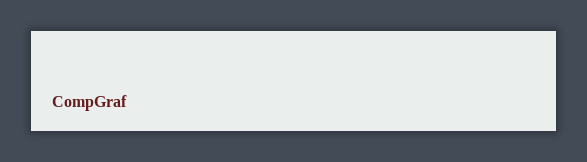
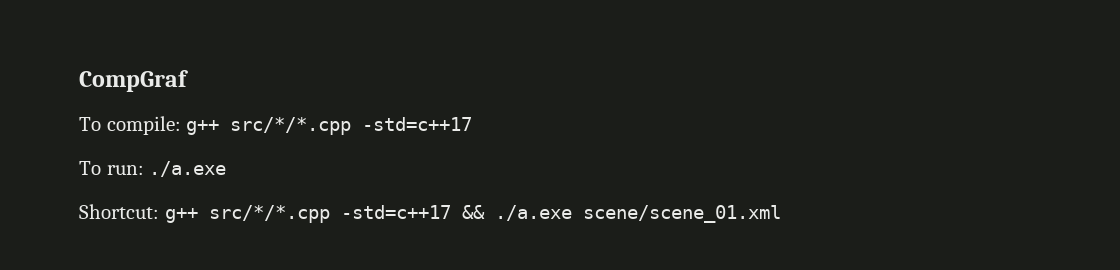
(127, 103) none -> [79,116,473,135] [79,161,227,177] [79,204,781,223] // To compile: g++ src/*/*.cpp -std=c++17 // To run: ./a.exe // Shortcut: g++ src/*/*.cpp -std=c++17 && ./a.exe scene/scene_01.xml

